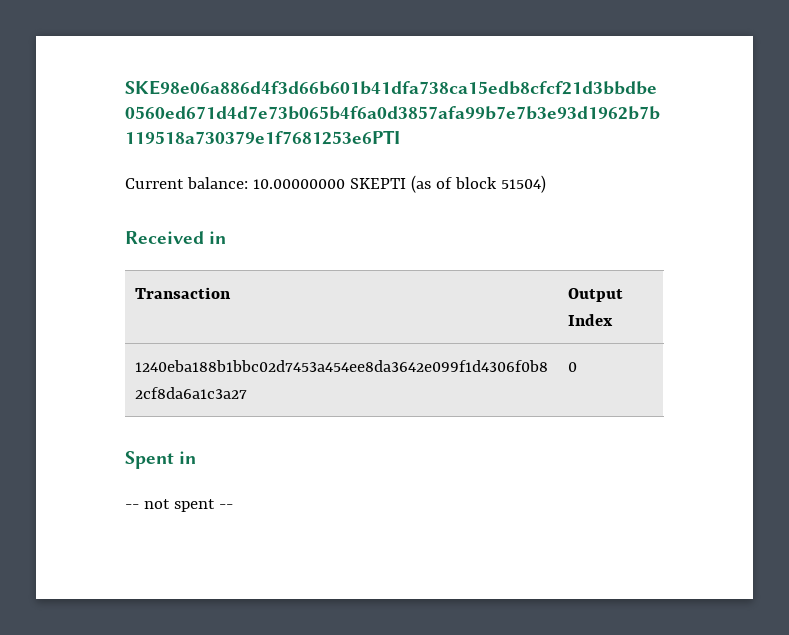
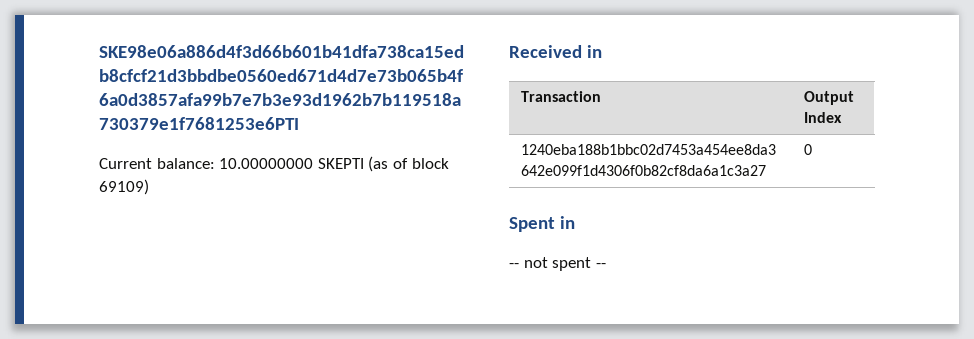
[500,175,546,193] 51504) -> [99,179,149,195] 69109)

